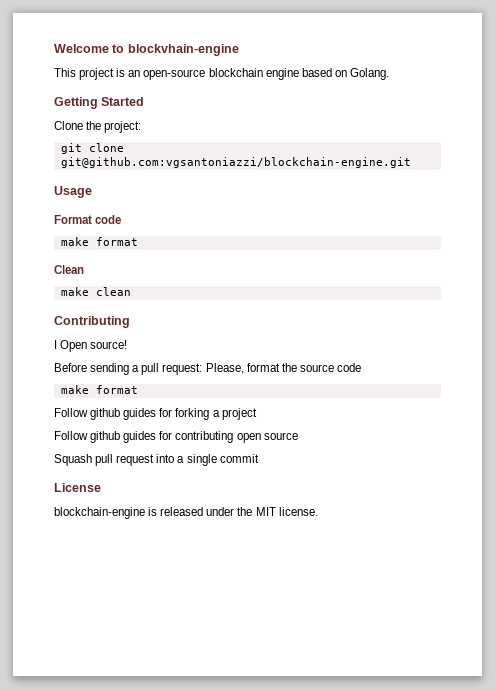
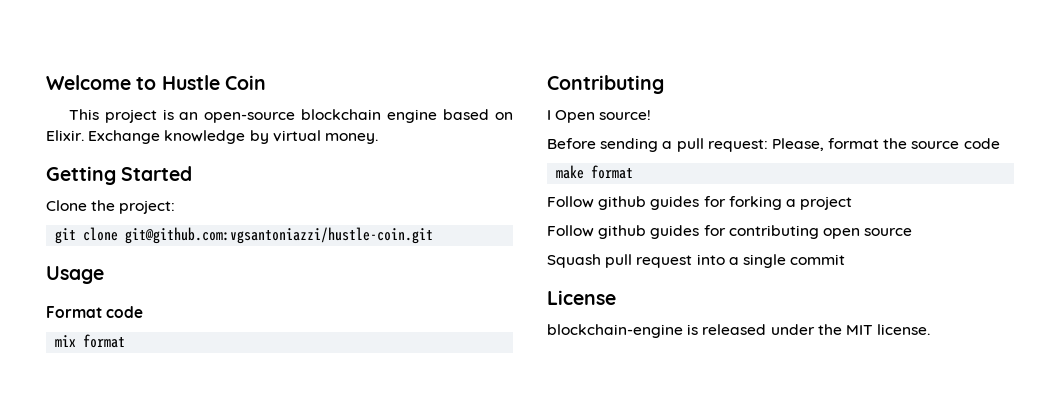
[127,44,239,56] blockvhain-engine -> [161,75,266,90] Hustle Coin
[349,68,389,80] Golang. -> [46,130,378,144] Elixir. Exchange knowledge by virtual money.
[60,157,411,168] git@github.com:vgsantoniazzi/blockchain-engine.git -> [125,227,434,244] git@github.com:vgsantoniazzi/hustle-coin.git
[60,237,138,246] [54,265,84,274] [60,287,131,296] make format // Clean // make clean -> [55,334,126,348] mix format

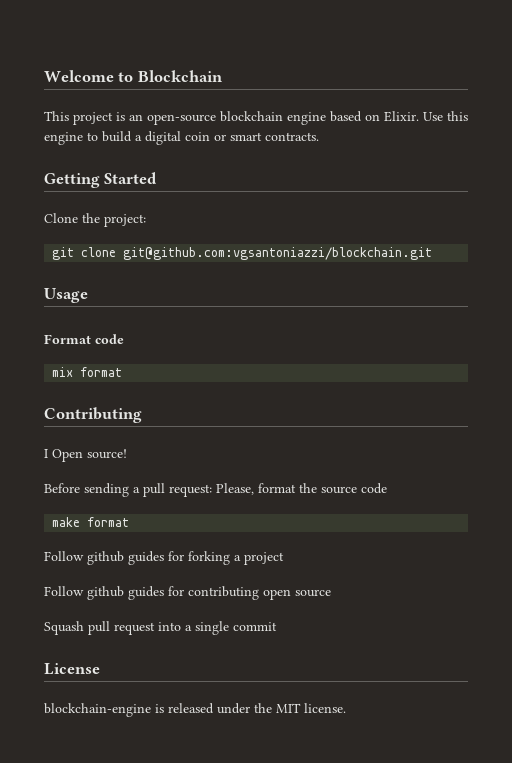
[161,75,266,90] Hustle Coin -> [137,70,223,82] Blockchain
[88,130,378,144] Exchange knowledge by virtual money. -> [423,111,468,121] [44,131,319,145] Use this engine to build a digital coin or smart contracts.
[125,227,434,244] git@github.com:vgsantoniazzi/hustle-coin.git -> [123,247,433,260] git@github.com:vgsantoniazzi/blockchain.git

